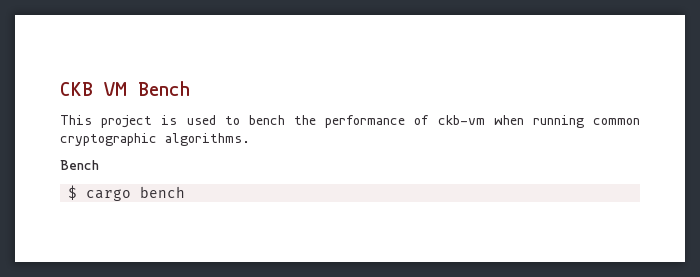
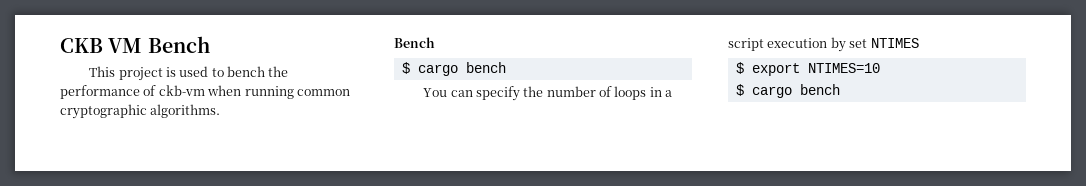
(186, 192) none -> [423,86,673,101] [728,37,919,52] [735,62,880,76] [735,84,840,98] // You can specify the number of loops in a script execution by set NTIMES // $ export NTIMES=10 // $ cargo bench

